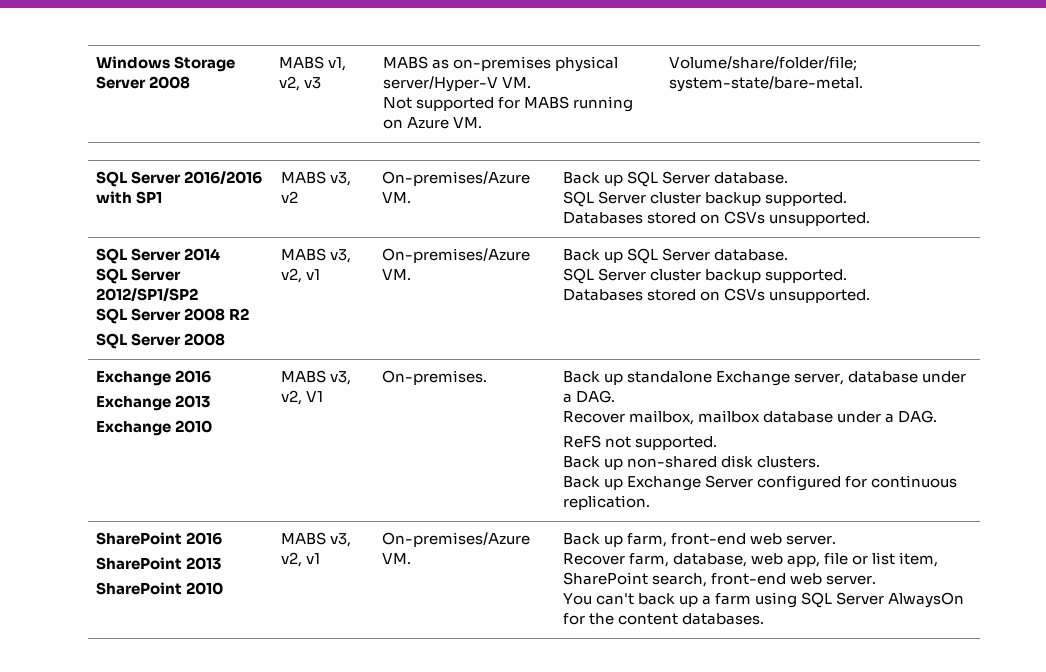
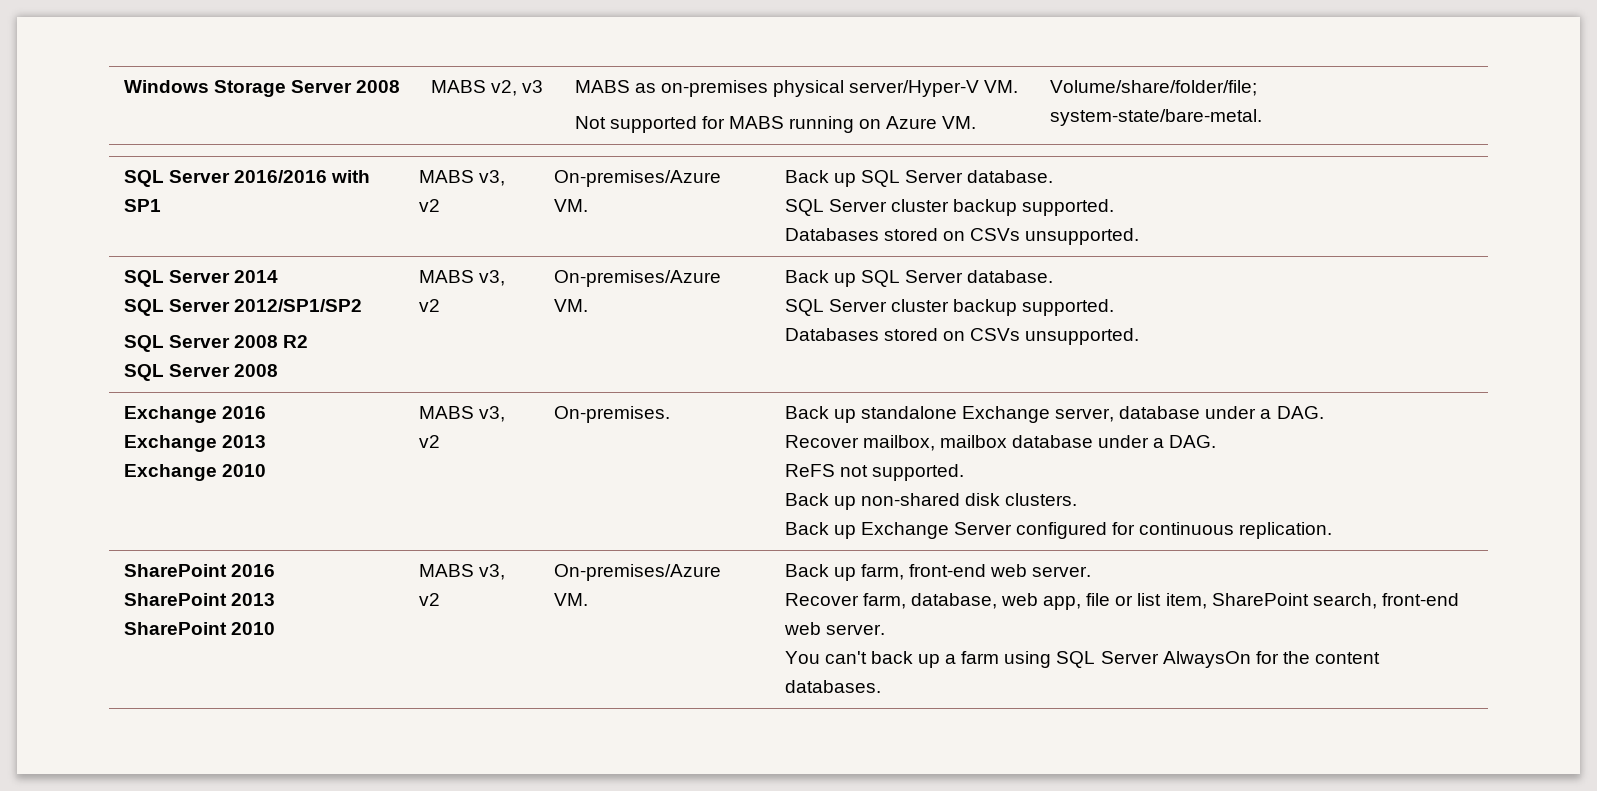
[327,57,346,71] v1, -> (486, 86) none
[280,268,320,283] v2, v1 -> [418,299,440,312] v2
[280,390,323,405] v2, V1 -> [418,435,440,448] v2
[280,552,320,567] v2, v1 -> [418,593,440,606] v2

